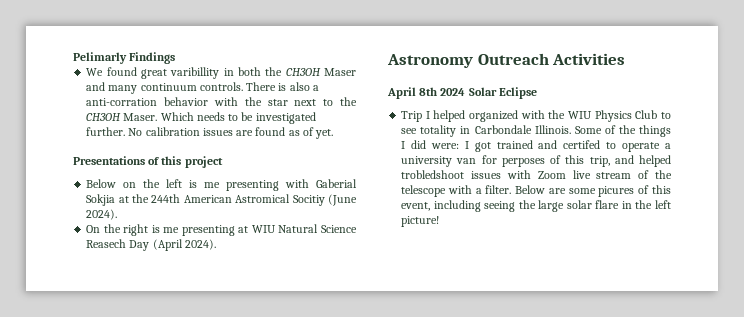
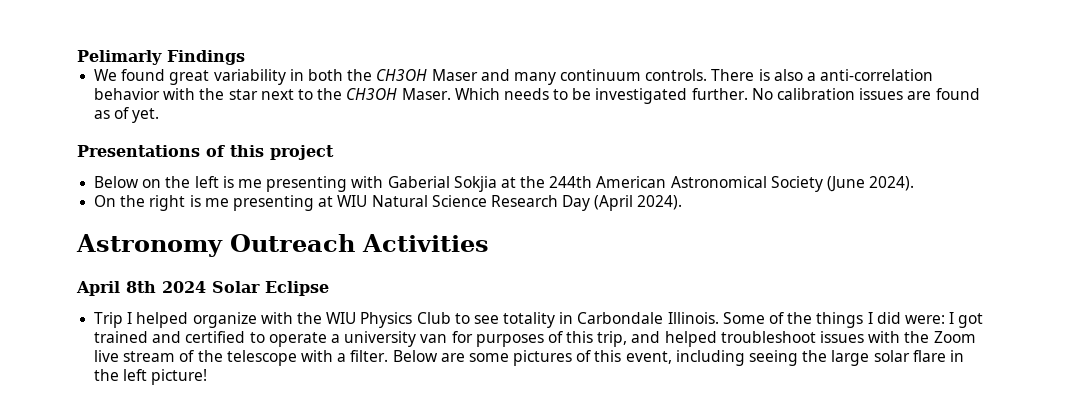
[170,67,220,79] varibillity -> [213,69,286,85] variability
[86,98,158,106] anti-corration -> [820,69,934,81] anti-correlation
[235,194,325,206] Astromical Socitiy -> [670,176,823,192] Astronomical Society
[86,239,127,248] Reasech -> [490,195,558,207] Research
[469,110,519,122] organized -> [192,312,257,328] organize
[563,140,601,149] certifed -> [185,331,246,343] certified
[501,158,545,167] perposes -> [475,334,544,347] purposes
[401,170,465,179] trobledshoot -> [720,331,816,343] troubleshoot
(531, 174) none -> [904,331,930,343] the
[598,186,635,197] picures -> [513,350,573,366] pictures

